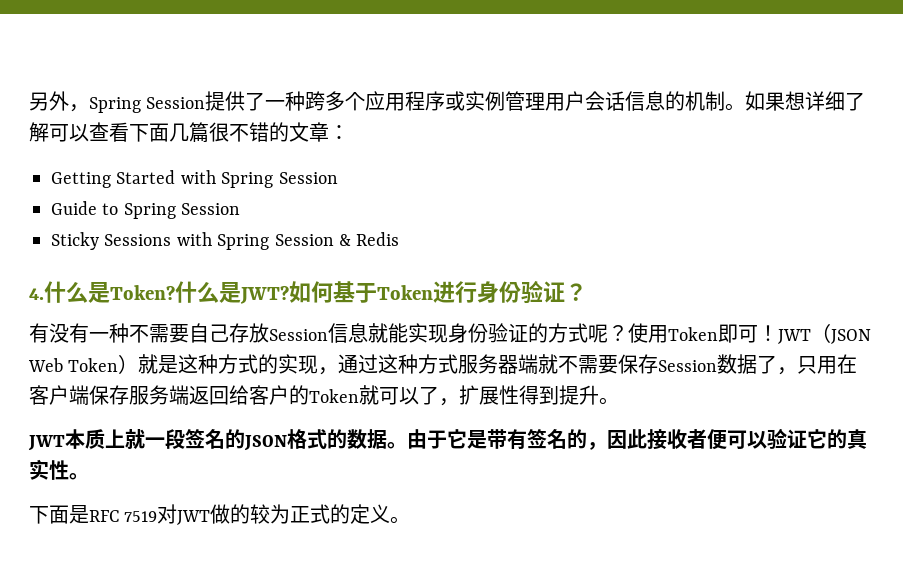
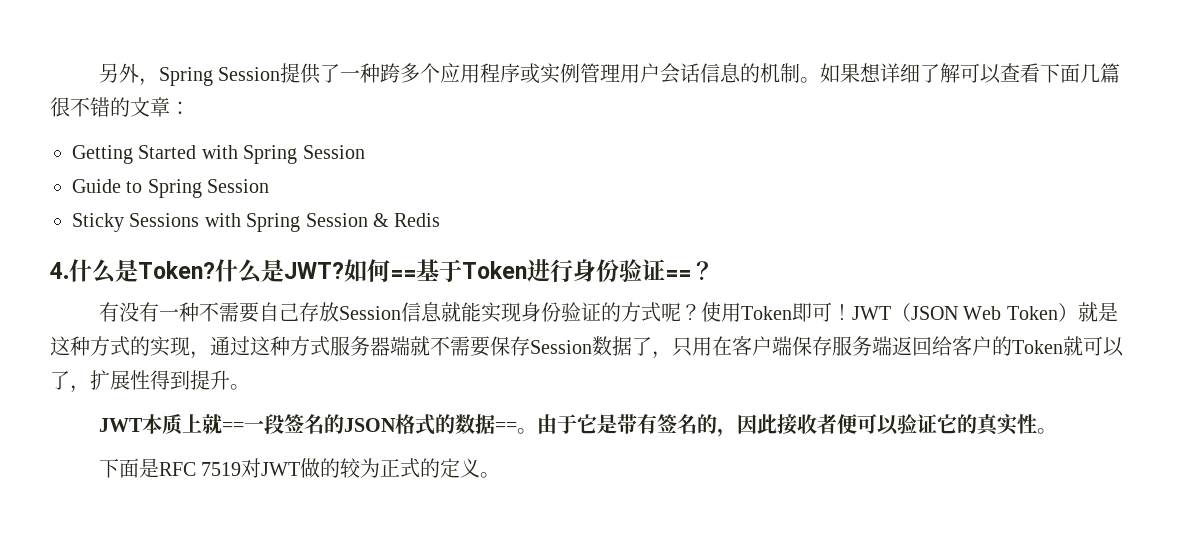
(333, 292) none -> [390,270,416,279] ==
(565, 292) none -> [665,270,691,279] ==
(145, 439) none -> [221,422,244,432] ==
(387, 439) none -> [494,422,517,432] ==

